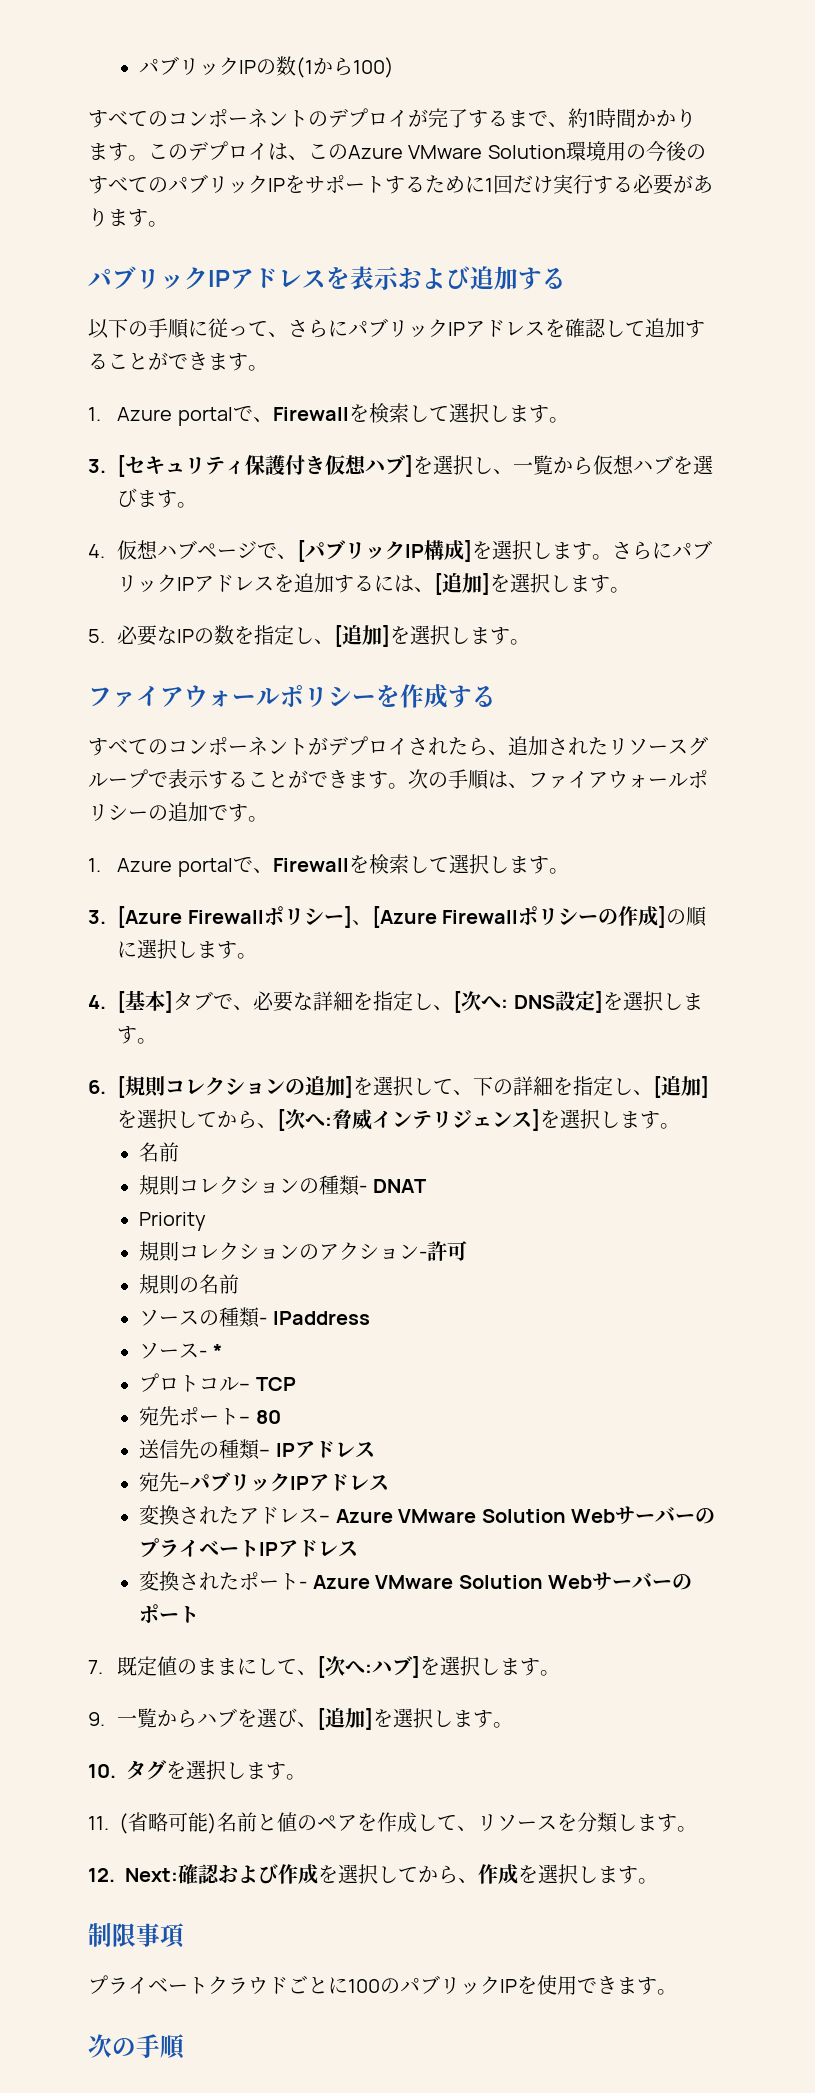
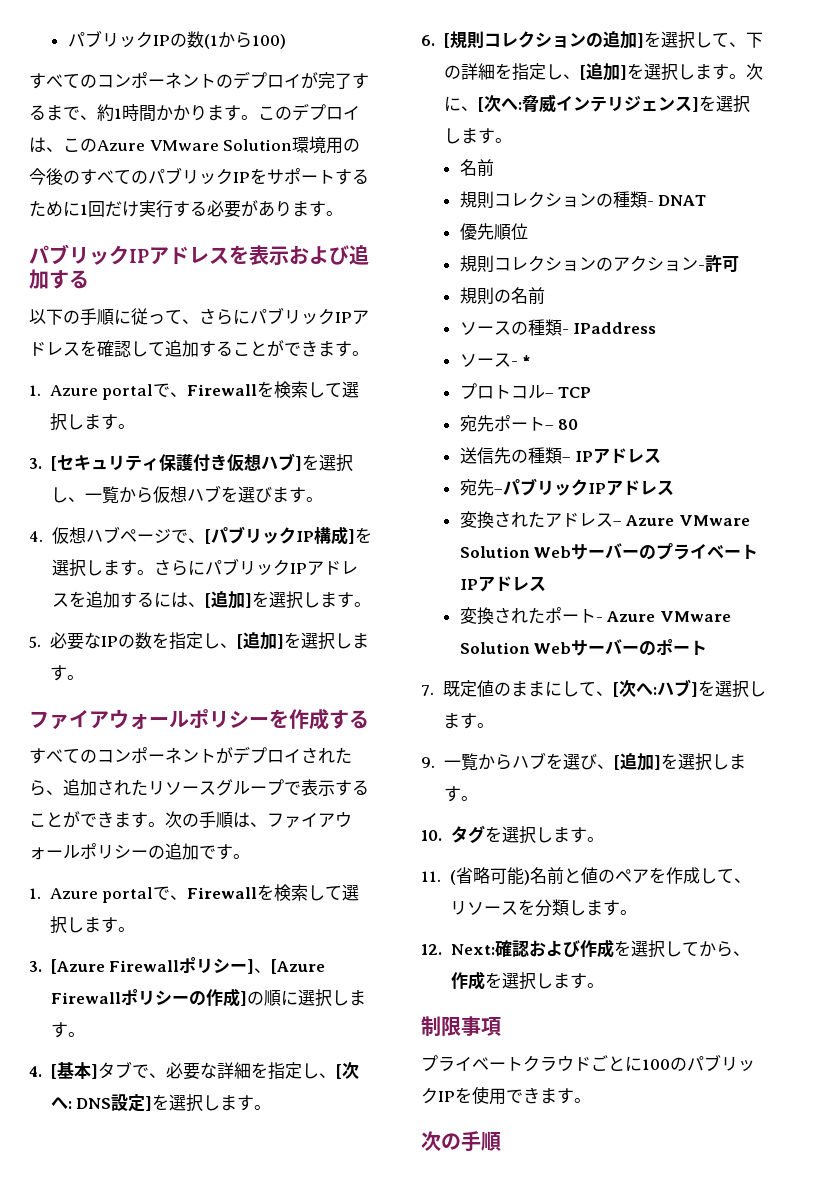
[197,1110,258,1129] てから -> [694,63,763,80] [443,96,461,112] ます。次に
[139,1212,207,1231] Priority -> [459,223,528,240] 優先順位

